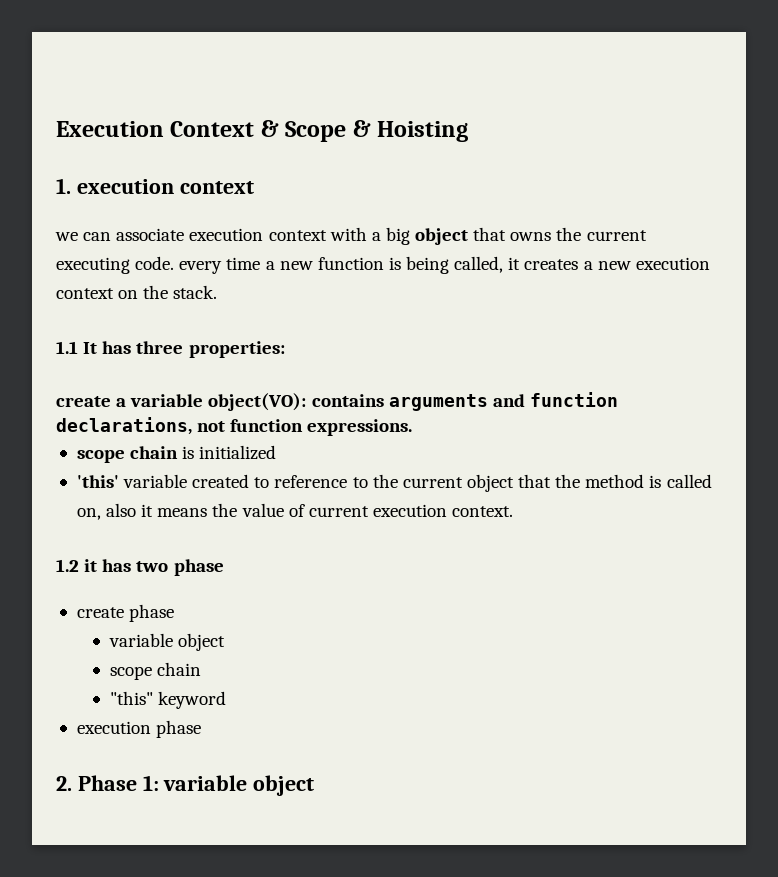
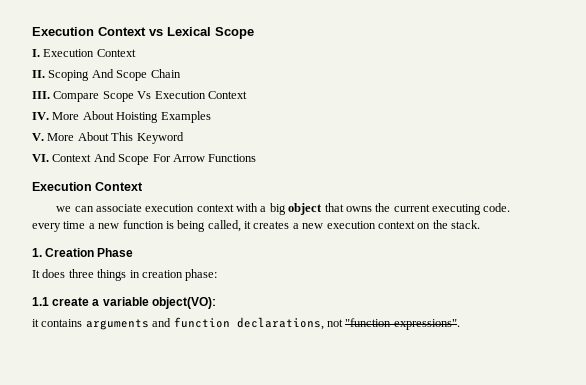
[56,120,469,142] [56,178,254,194] Execution Context & Scope & Hoisting // 1. execution context -> [32,27,254,39] [32,49,136,57] [32,69,181,81] [32,91,247,102] [32,111,211,123] [32,132,184,144] [32,153,257,165] [32,182,144,191] Execution Context vs Lexical Scope // I. Execution Context // II. Scoping And Scope Chain // III. Compare Scope Vs Execution Context // IV. More About Hoisting Examples // V. More About This Keyword // VI. Context And Scope For Arrow Functions // Execution Context
[56,341,285,358] 1.1 It has three properties: // -> [32,248,134,257] [32,269,218,281] [32,297,49,306] 1. Creation Phase // It does three things in creation phase: // 1.1
(307, 402) none -> [32,319,39,327] // it
[230,419,413,436] [76,445,277,463] [76,474,712,492] [76,503,514,520] [56,559,224,576] [76,604,175,622] [108,633,225,651] [109,662,201,680] [109,691,226,709] [76,720,202,738] [56,775,315,796] function expressions. // scope chain is initialized // 'this' variable created to reference to the current object that the method is called on, also it means the value of current execution context. // 1.2 it has two phase // create phase // variable object // scope chain // "this" keyword // execution phase // 2. Phase 1: variable object -> [345,318,460,330] "function expressions".

